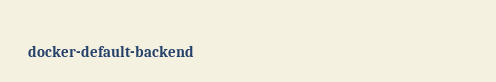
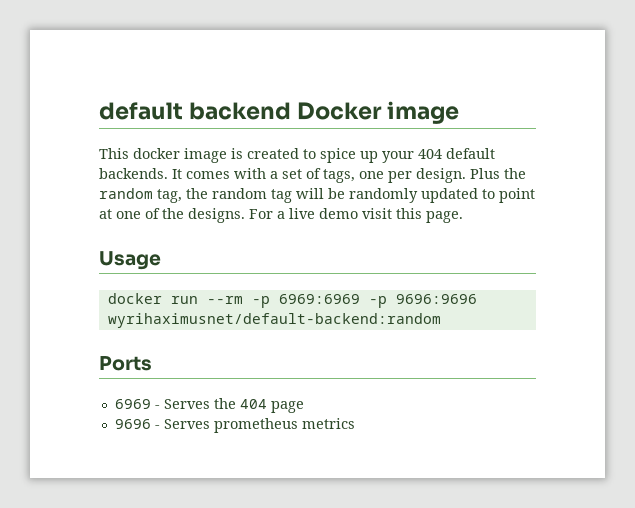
[28,45,194,57] docker-default-backend -> [99,101,460,124] [99,148,495,163] [99,168,526,183] [99,188,535,203] [99,208,463,223] [99,251,161,270] [107,293,477,308] [107,313,441,328] [99,356,152,371] [114,398,304,413] [114,418,355,433] default backend Docker image // This docker image is created to spice up your 404 default backends. It comes with a set of tags, one per design. Plus the random tag, the random tag will be randomly updated to point at one of the designs. For a live demo visit this page. // Usage // docker run --rm -p 6969:6969 -p 9696:9696 wyrihaximusnet/default-backend:random // Ports // 6969 - Serves the 404 page // 9696 - Serves prometheus metrics

